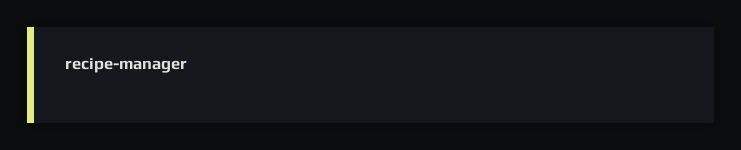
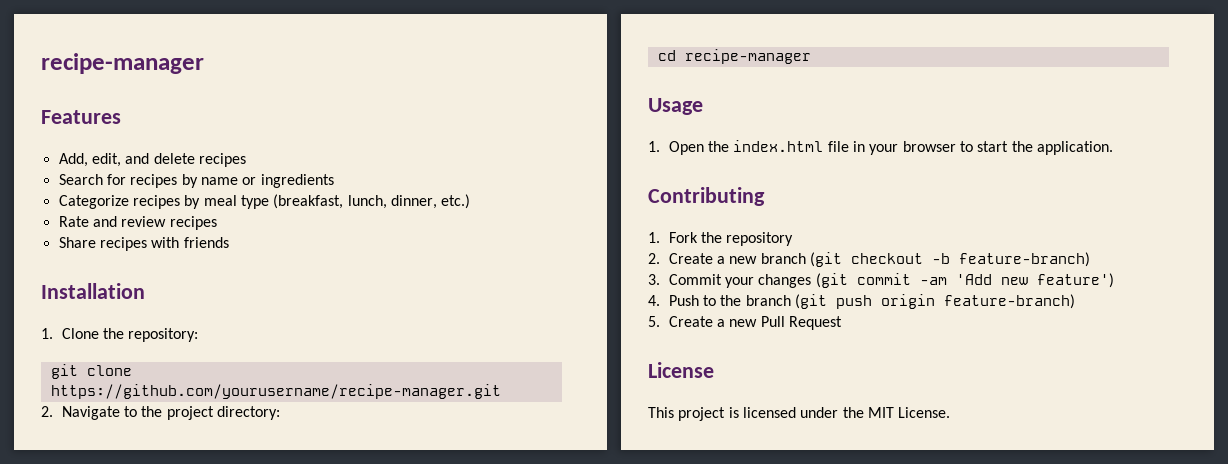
[65,58,187,73] recipe-manager -> [41,53,204,74] [41,110,121,124] [58,153,246,167] [58,174,334,188] [58,194,471,209] [58,216,217,230] [58,237,229,251] [41,283,145,299] [41,328,199,342] [50,364,132,379] [50,384,501,399] [41,406,280,420] [657,49,811,64] [648,98,703,115] [648,140,1113,155] [648,187,765,206] [648,232,794,246] [648,252,1090,267] [648,273,1114,288] [648,294,1075,309] [648,316,842,330] [648,362,714,378] [648,407,951,421] recipe-manager // Features // Add, edit, and delete recipes // Search for recipes by name or ingredients // Categorize recipes by meal type (breakfast, lunch, dinner, etc.) // Rate and review recipes // Share recipes with friends // Installation // 1. Clone the repository: // git clone https://github.com/yourusername/recipe-manager.git // 2. Navigate to the project directory: // cd recipe-manager // Usage // 1. Open the index.html file in your browser to start the application. // Contributing // 1. Fork the repository // 2. Create a new branch (git checkout -b feature-branch) // 3. Commit your changes (git commit -am 'Add new feature') // 4. Push to the branch (git push origin feature-branch) // 5. Create a new Pull Request // License // This project is licensed under the MIT License.

